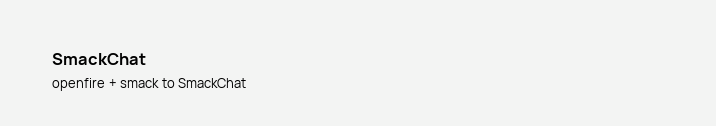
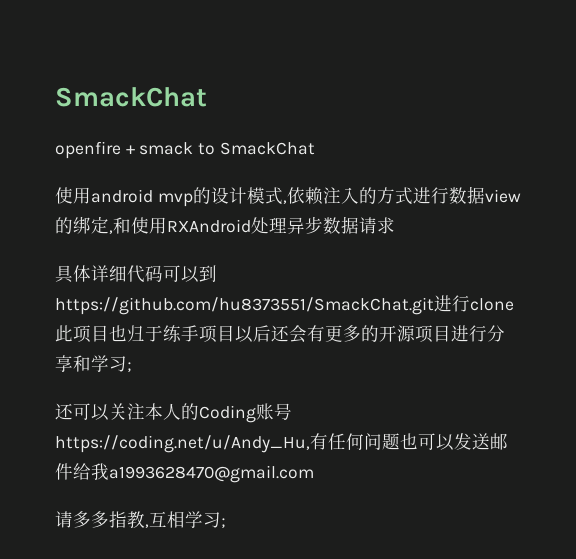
(247, 83) none -> [55,186,521,207] [55,216,395,234] [55,265,217,283] [55,295,514,315] [55,325,505,343] [55,355,132,372] [55,403,292,423] [55,433,508,453] [55,463,314,483] [55,511,226,529] // 使用android mvp的设计模式,依赖注入的方式进行数据view的绑定,和使用RXAndroid处理异步数据请求 // 具体详细代码可以到https://github.com/hu8373551/SmackChat.git进行clone此项目也归于练手项目以后还会有更多的开源项目进行分享和学习; // 还可以关注本人的Coding账号https://coding.net/u/Andy_Hu,有任何问题也可以发送邮件给我a1993628470@gmail.com // 请多多指教,互相学习;

